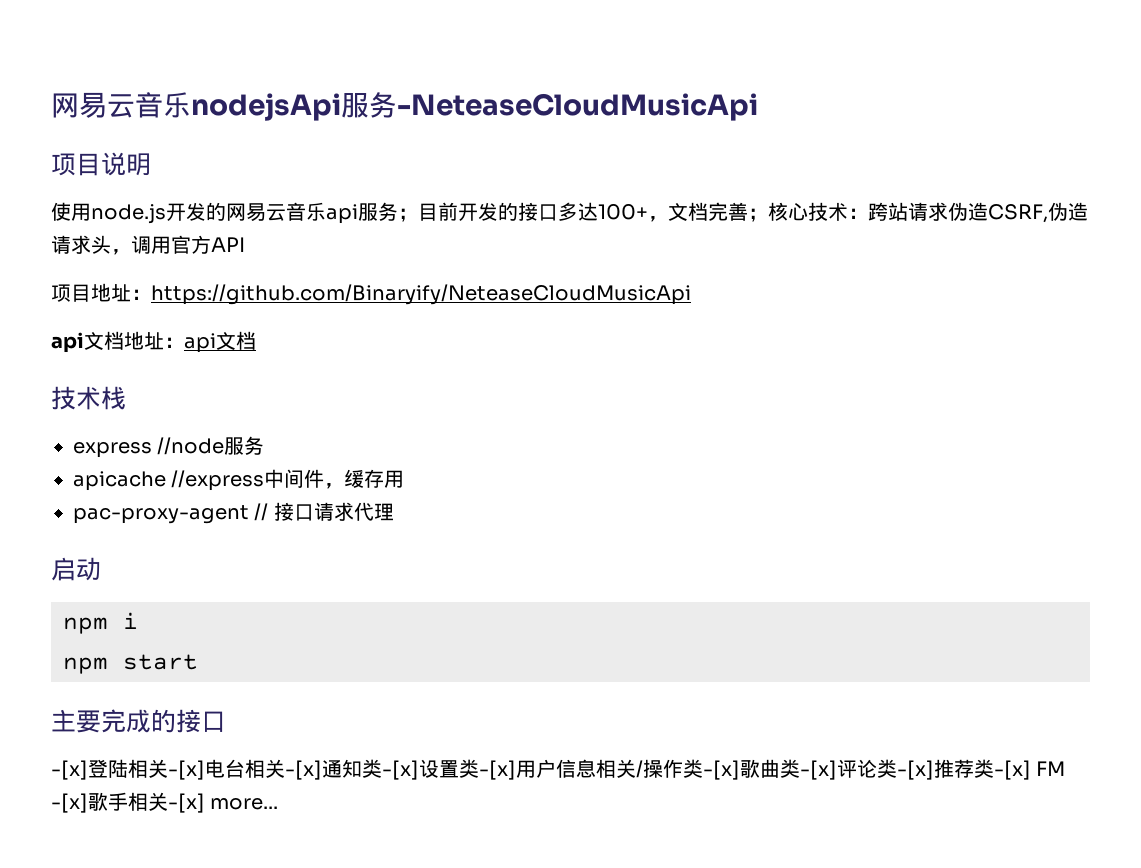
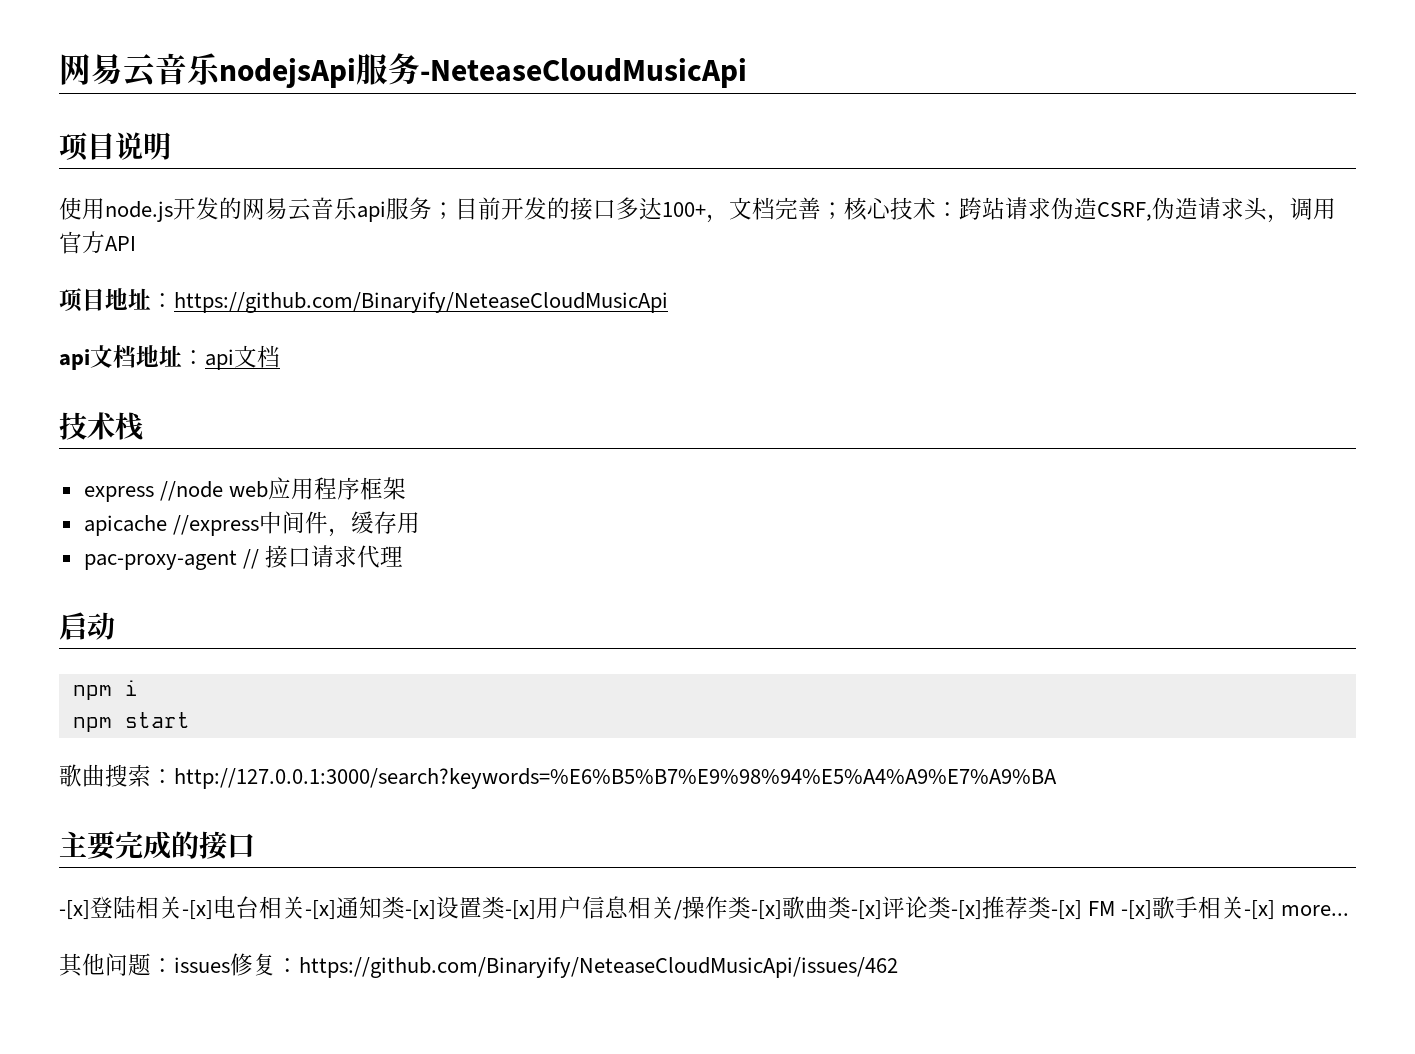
[224,436,265,455] 服务 -> [228,477,406,500] web应用程序框架
(198, 662) none -> [59,764,1057,789] // 歌曲搜索：http://127.0.0.1:3000/search?keywords=%E6%B5%B7%E9%98%94%E5%A4%A9%E7%A9%BA
(279, 803) none -> [59,953,898,978] // 其他问题：issues修复：https://github.com/Binaryify/NeteaseCloudMusicApi/issues/462

